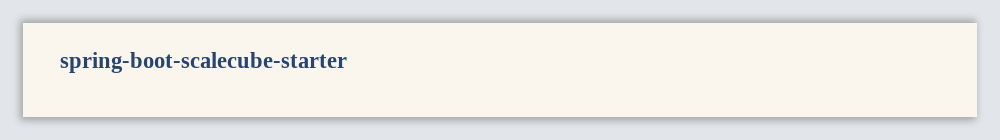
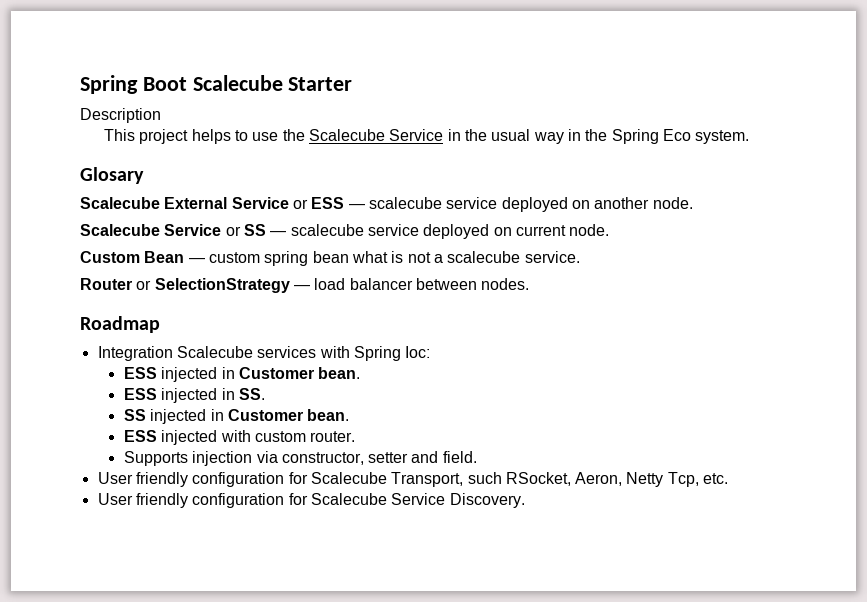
[60,52,347,73] spring-boot-scalecube-starter -> [80,75,353,94] [80,108,161,123] [104,129,750,144] [80,167,144,184] [80,197,693,212] [80,224,610,239] [80,251,580,266] [80,278,530,293] [80,316,160,333] [97,346,431,361] [123,367,361,382] [123,388,265,403] [123,409,350,424] [123,430,356,445] [123,451,477,466] [97,472,729,487] [97,493,525,508] Spring Boot Scalecube Starter // Description // This project helps to use the Scalecube Service in the usual way in the Spring Eco system. // Glosary // Scalecube External Service or ESS — scalecube service deployed on another node. // Scalecube Service or SS — scalecube service deployed on current node. // Custom Bean — сustom spring bean what is not a scalecube service. // Router or SelectionStrategy — load balancer between nodes. // Roadmap // Integration Scalecube services with Spring Ioc: // ESS injected in Customer bean. // ESS injected in SS. // SS injected in Customer bean. // ESS injected with custom router. // Supports injection via constructor, setter and field. // User friendly configuration for Scalecube Transport, such RSocket, Aeron, Netty Tcp, etc. // User friendly configuration for Scalecube Service Discovery.

